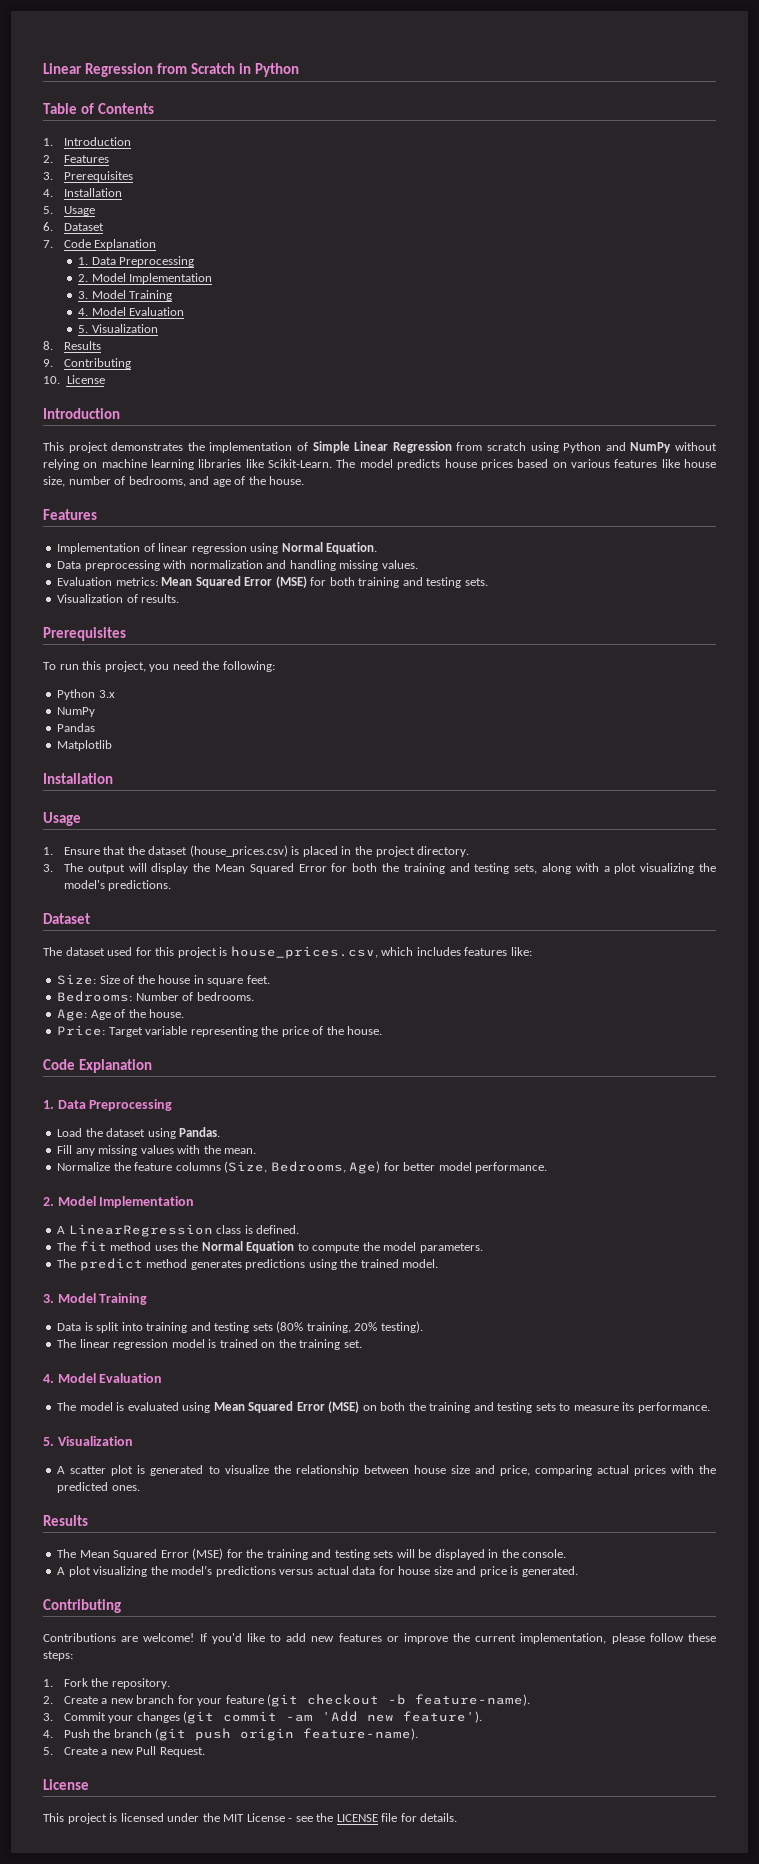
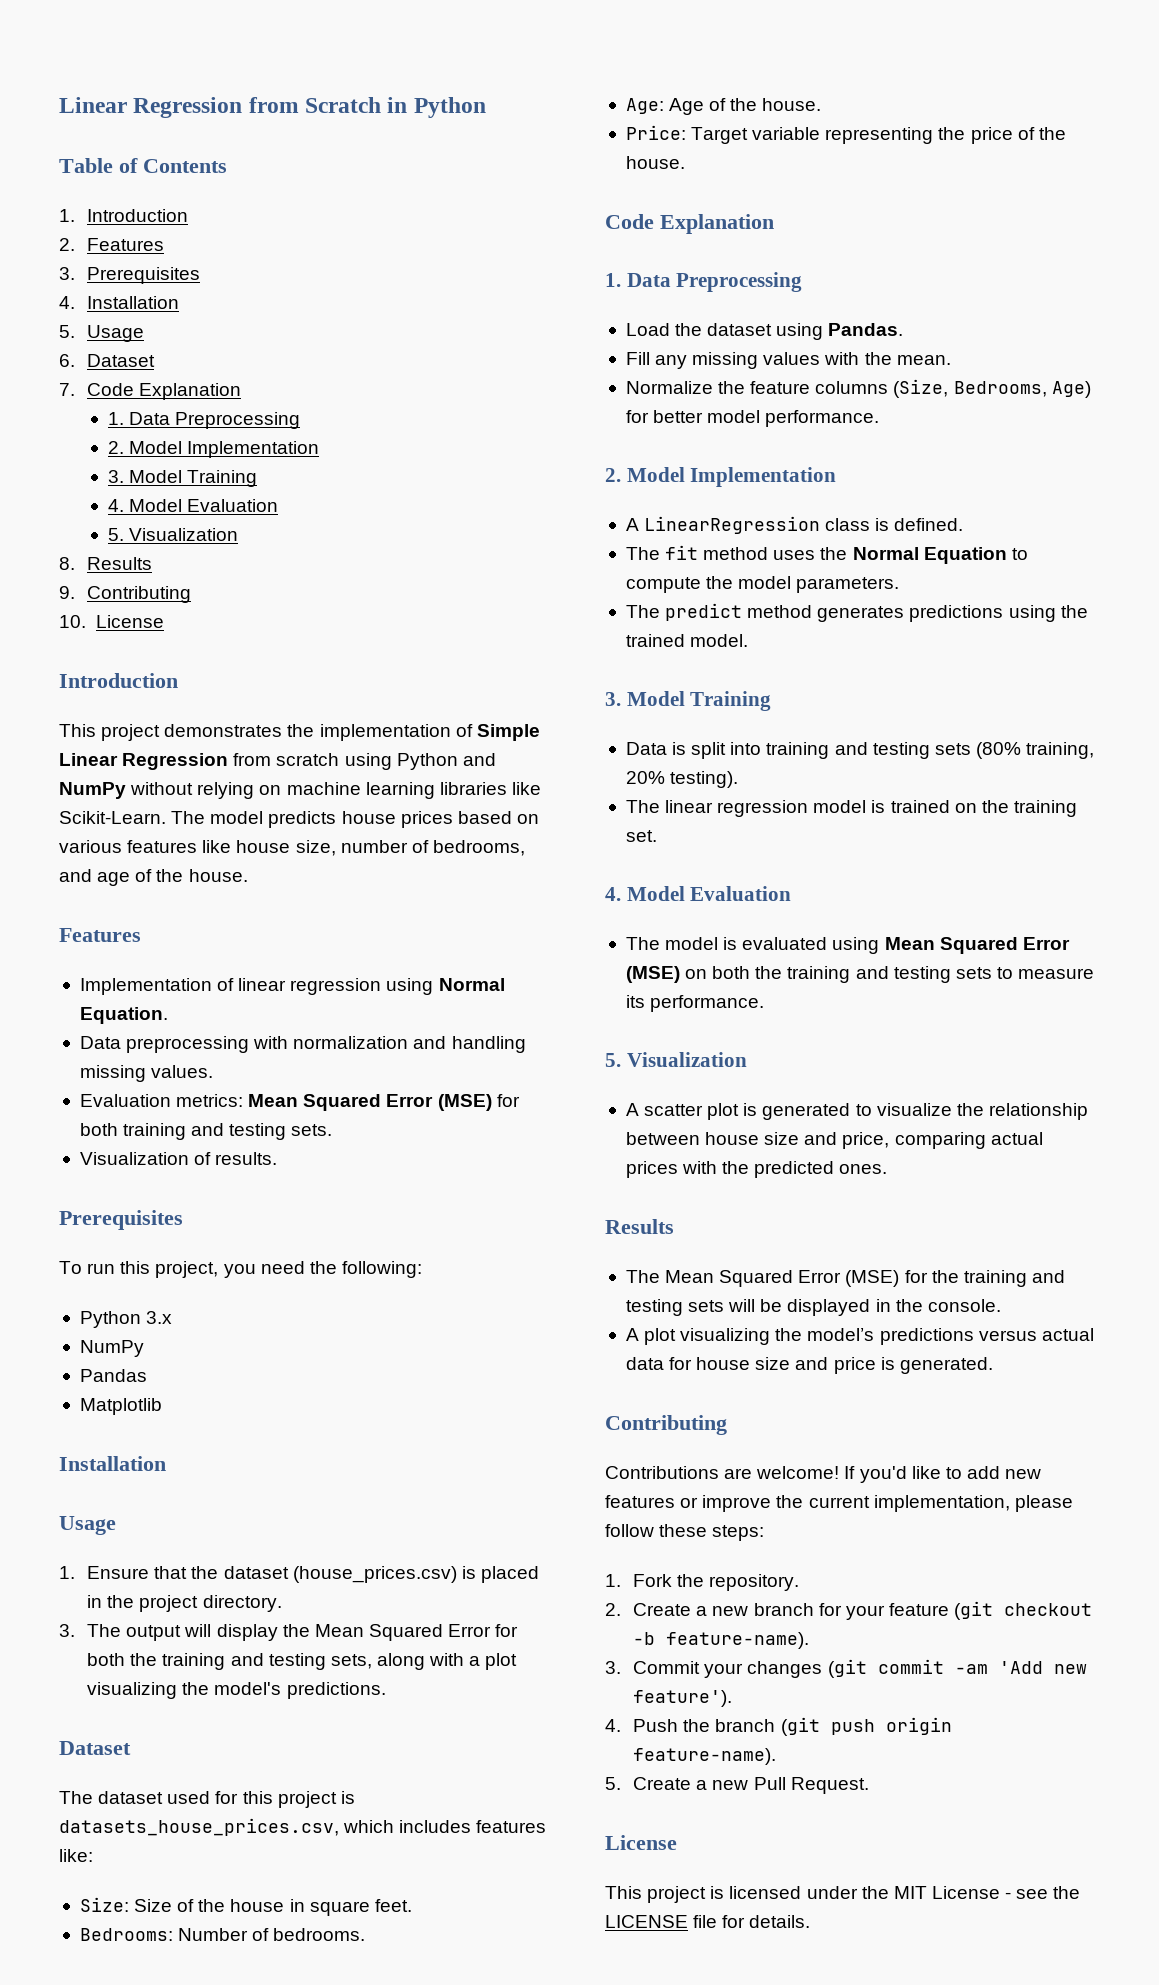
[230,946,378,959] house_prices.csv, -> [59,1818,339,1836] datasets_house_prices.csv,

